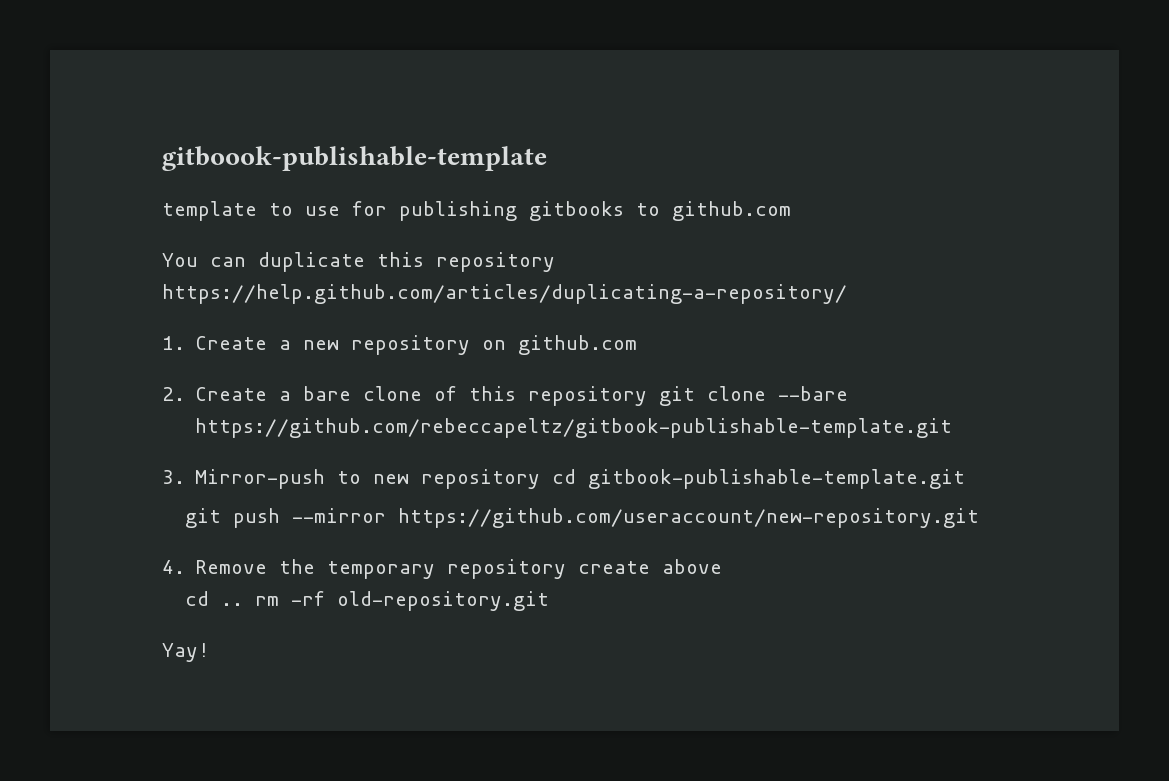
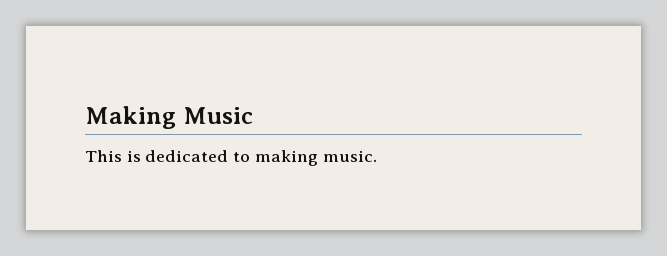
[162,146,547,171] [162,201,791,221] [162,252,555,272] [162,284,847,304] [162,335,638,355] [162,386,849,406] [195,418,953,438] [162,469,966,489] [185,508,980,528] [162,559,723,579] [185,591,550,611] [162,643,210,662] gitboook-publishable-template // template to use for publishing gitbooks to github.com // You can duplicate this repository https://help.github.com/articles/duplicating-a-repository/ // 1. Create a new repository on github.com // 2. Create a bare clone of this repository git clone --bare https://github.com/rebeccapeltz/gitbook-publishable-template.git // 3. Mirror-push to new repository cd gitbook-publishable-template.git // git push --mirror https://github.com/useraccount/new-repository.git // 4. Remove the temporary repository create above // cd .. rm -rf old-repository.git // Yay! -> [85,106,253,129] [85,150,377,166] Making Music // This is dedicated to making music.

